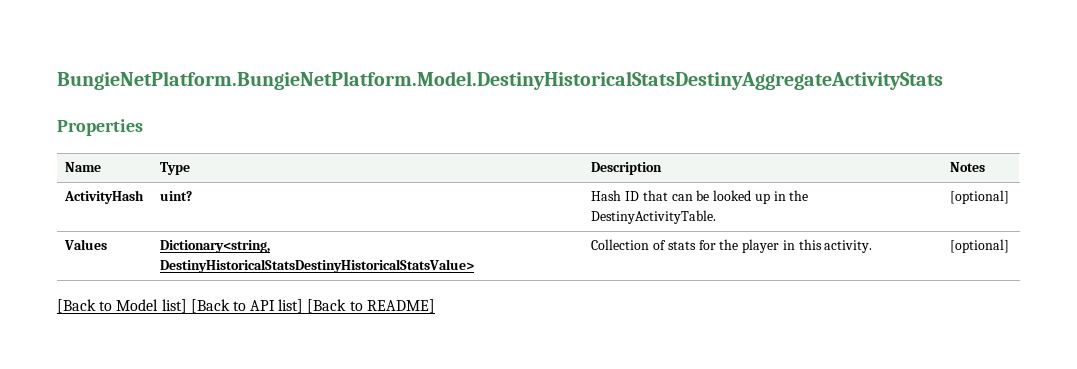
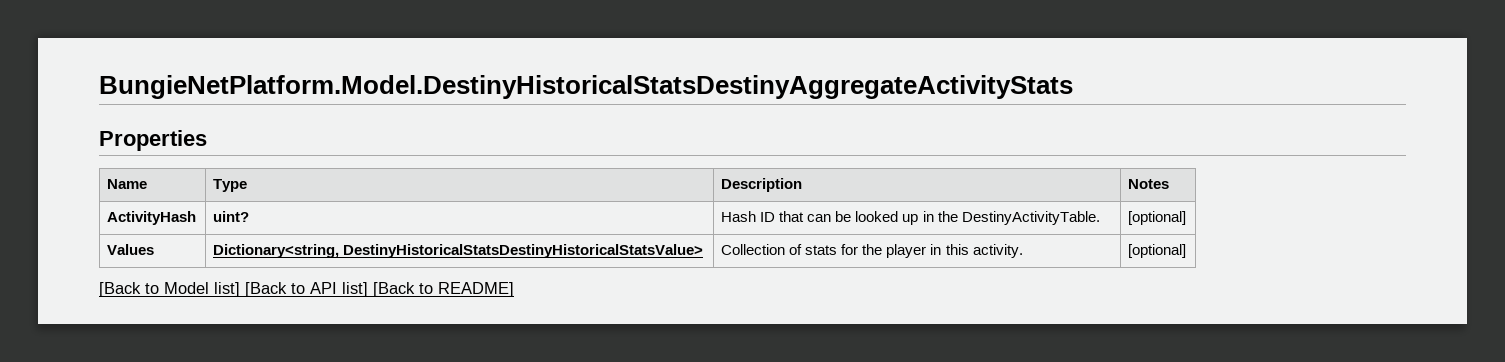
[57,71,943,90] BungieNetPlatform.BungieNetPlatform.Model.DestinyHistoricalStatsDestinyAggregateActivityStats -> [99,75,1073,99] BungieNetPlatform.Model.DestinyHistoricalStatsDestinyAggregateActivityStats

